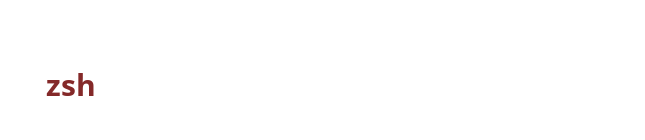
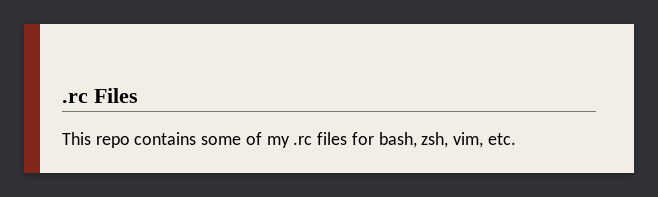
[46,73,96,96] zsh -> [62,88,138,103] [62,132,516,148] .rc Files // This repo contains some of my .rc files for bash, zsh, vim, etc.

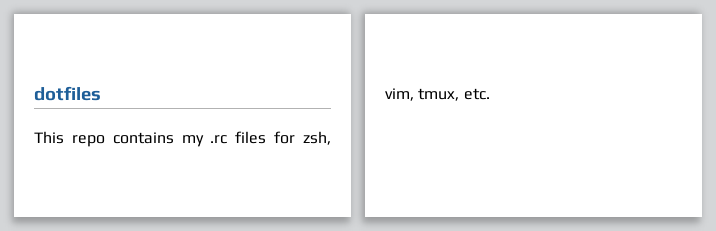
[62,88,138,103] .rc Files -> [34,86,101,101] dotfiles
[201,132,262,145] some of -> (174, 138) none
[378,132,417,148] bash, -> (296, 137) none
(483, 140) none -> [418,88,460,101] tmux,

